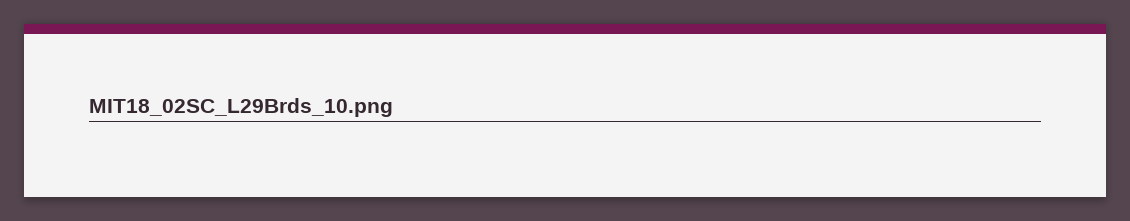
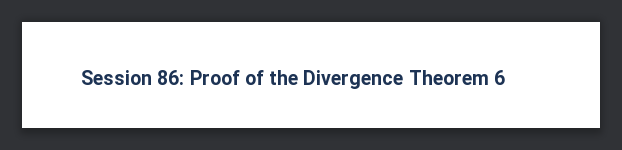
[89,98,393,117] MIT18_02SC_L29Brds_10.png -> [81,70,505,89] Session 86: Proof of the Divergence Theorem 6

